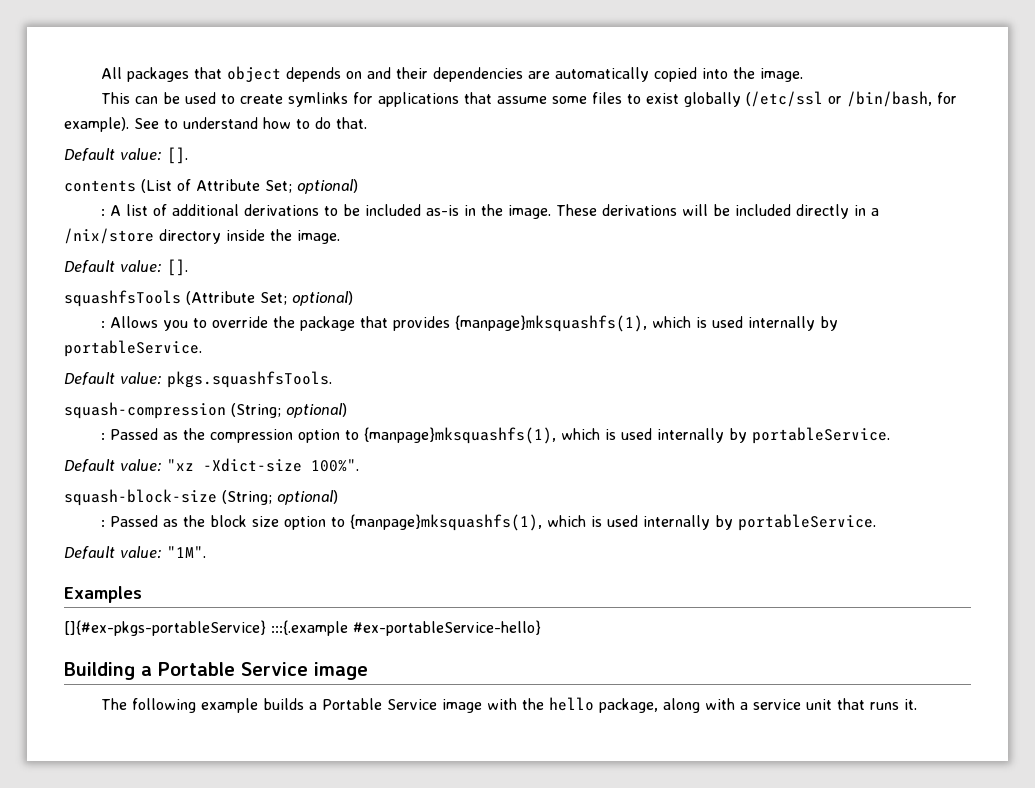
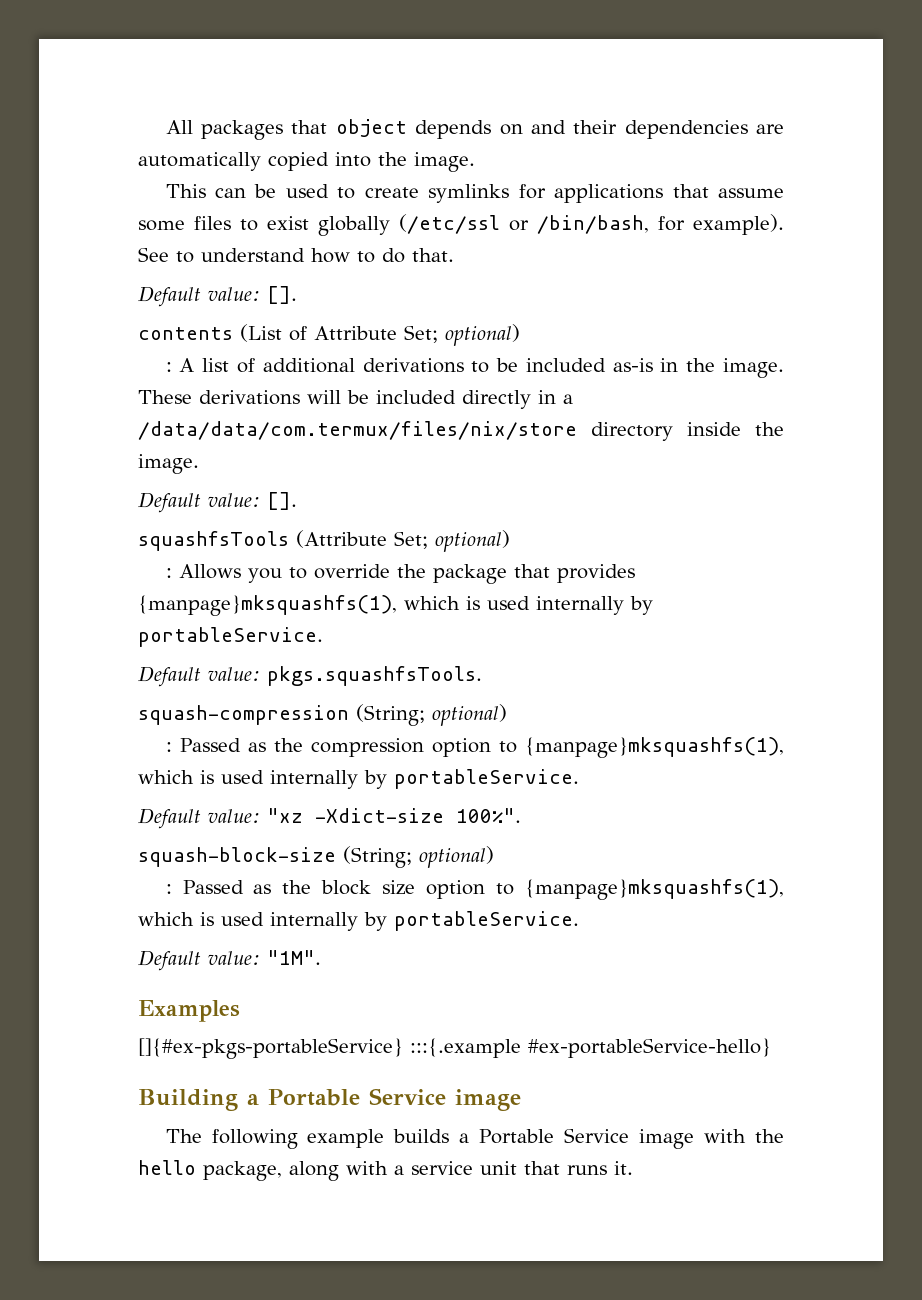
[64,228,154,244] /nix/store -> [138,421,577,440] /data/data/com.termux/files/nix/store

